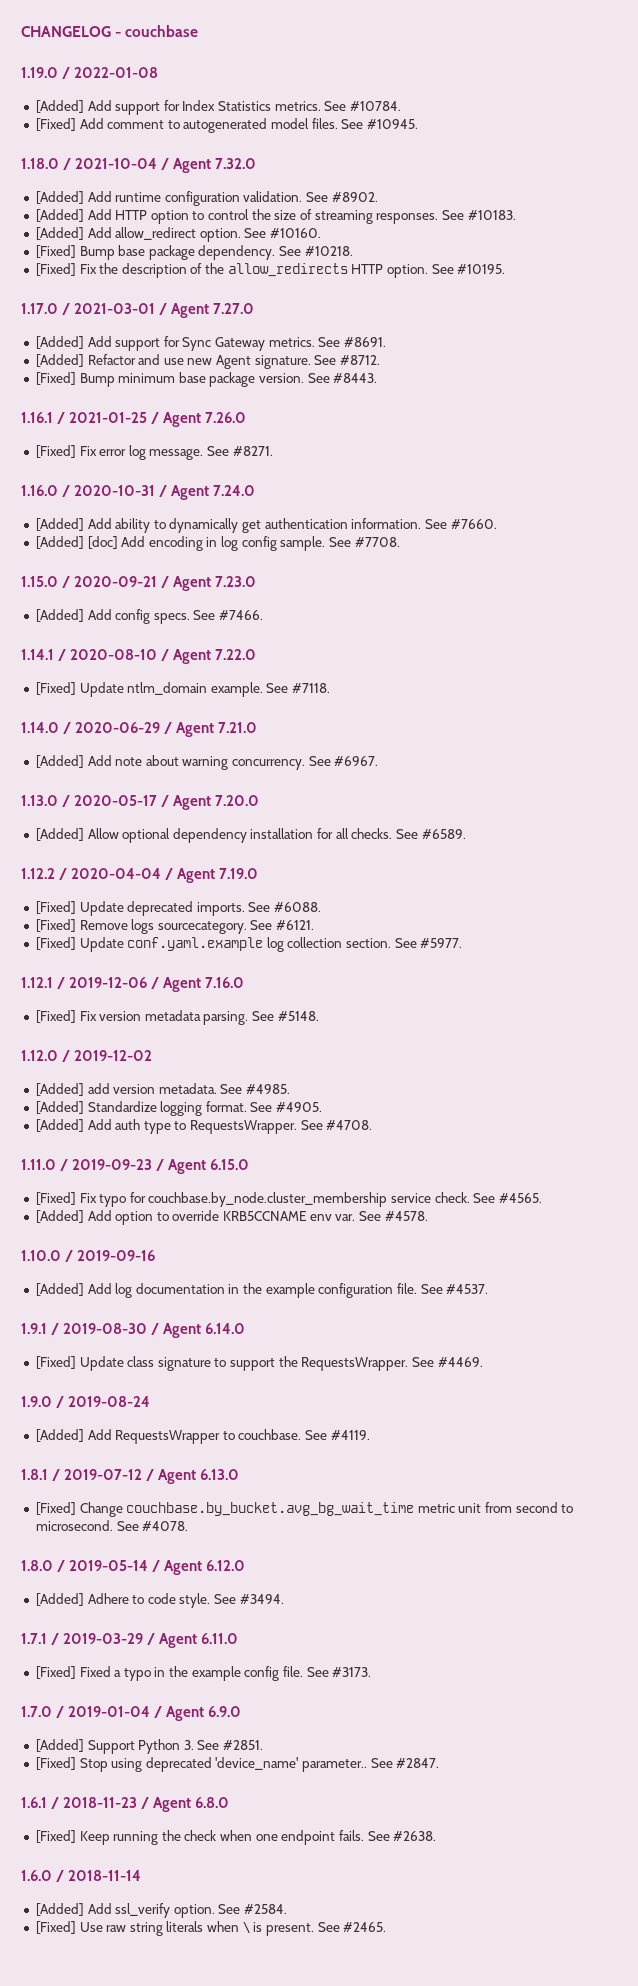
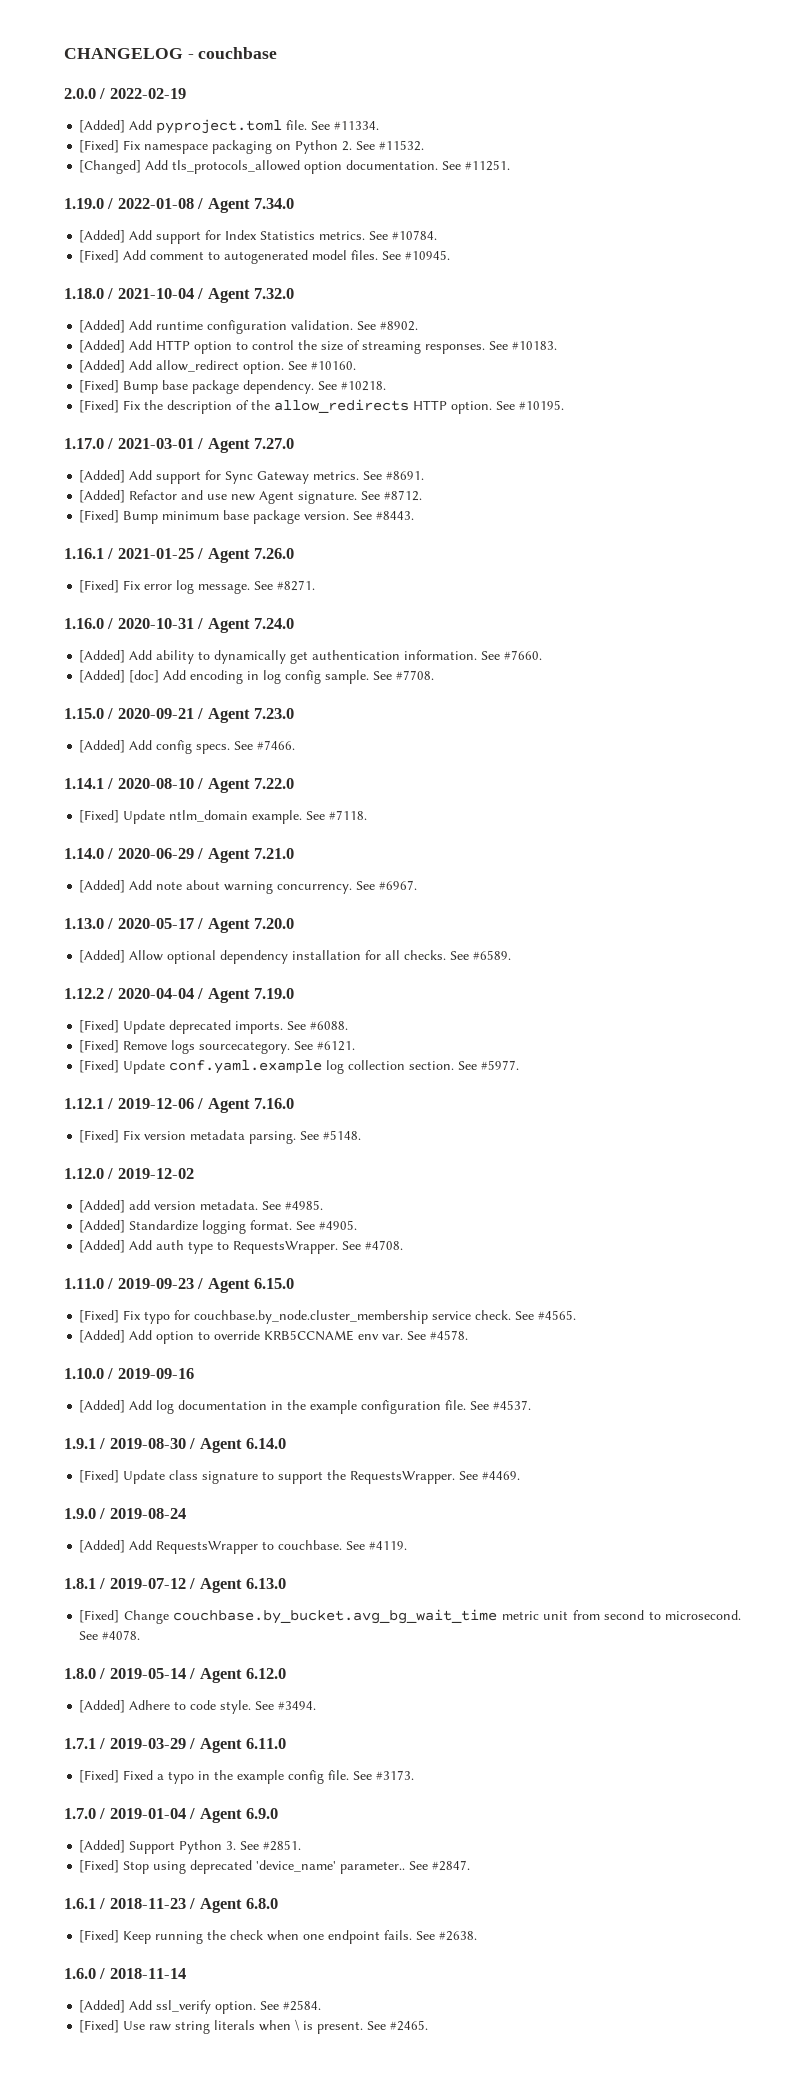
(199, 31) none -> [64,88,186,99] [79,119,380,134] [79,140,425,154] [79,160,511,174] // 2.0.0 / 2022-02-19 // [Added] Add pyproject.toml file. See #11334. // [Fixed] Fix namespace packaging on Python 2. See #11532. // [Changed] Add tls_protocols_allowed option documentation. See #11251.
(159, 72) none -> [197,198,295,213] / Agent 7.34.0

